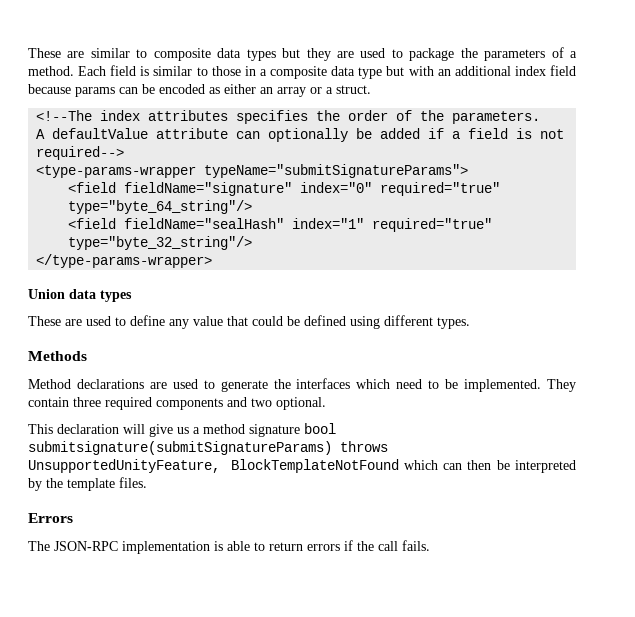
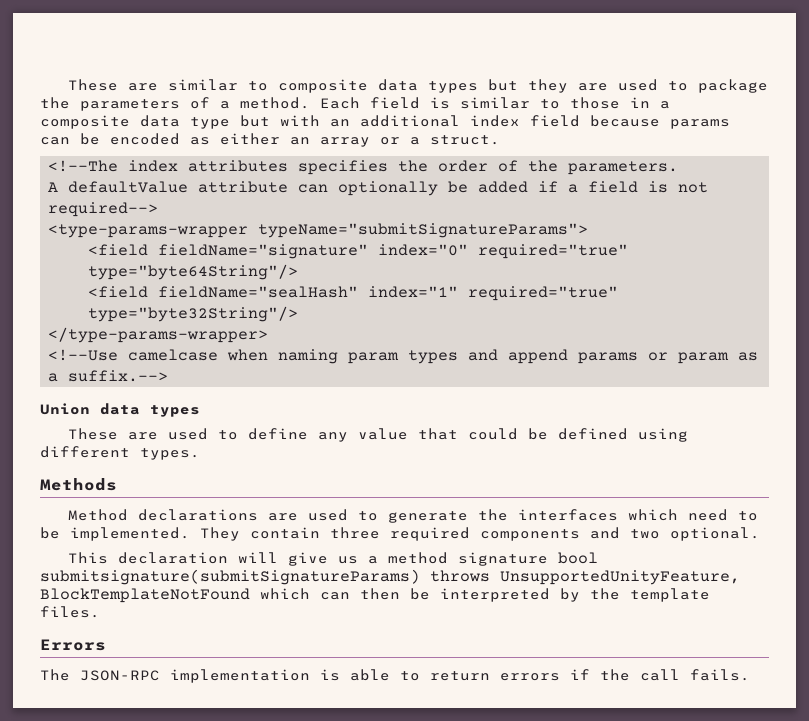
[68,200,253,214] type="byte_64_string"/> -> [88,264,299,280] type="byte64String"/>
[68,236,253,250] type="byte_32_string"/> -> [88,306,299,322] type="byte32String"/>
(213, 261) none -> [48,349,759,364] [48,370,169,382] // <!--Use camelcase when naming param types and append params or param as a suffix.-->

